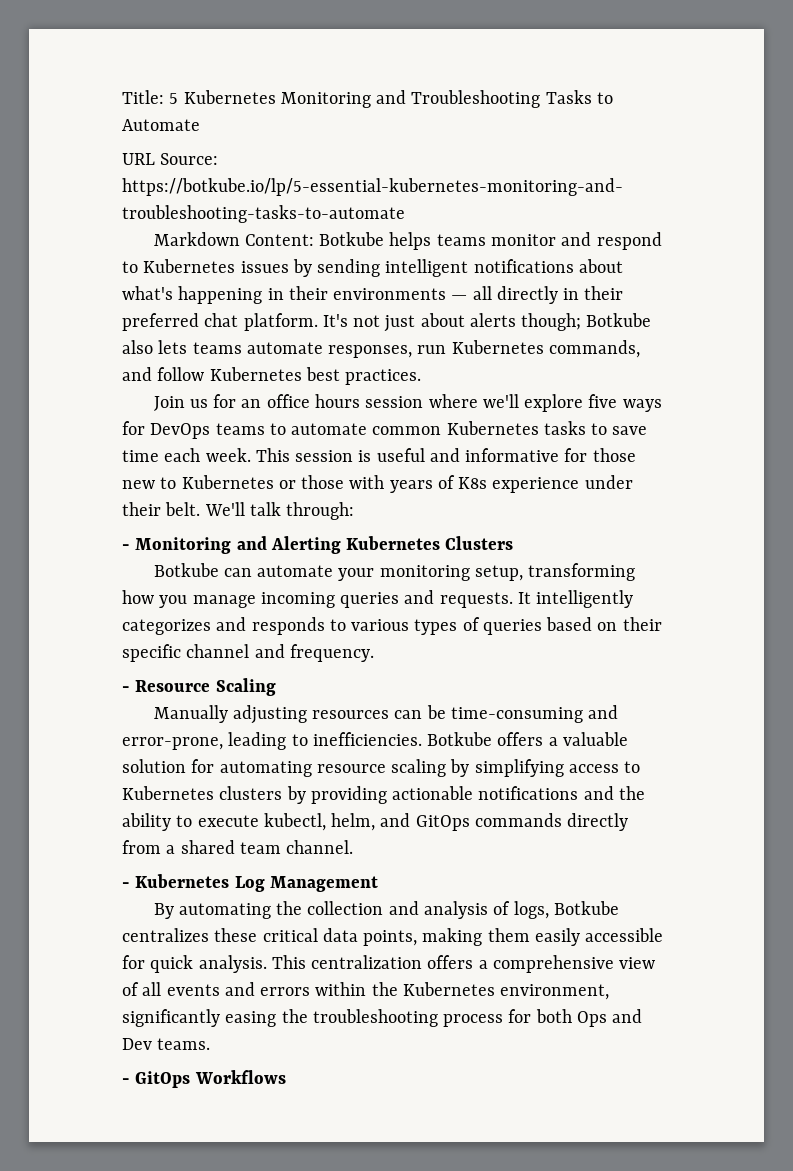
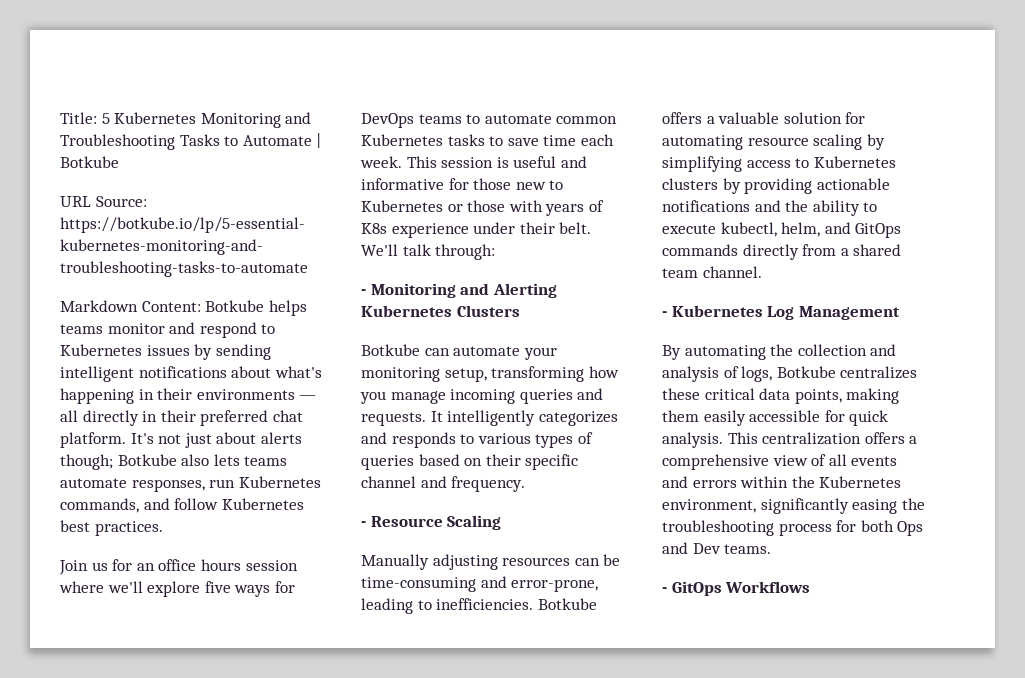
(200, 125) none -> [316,133,322,148] [60,156,119,168] | Botkube

